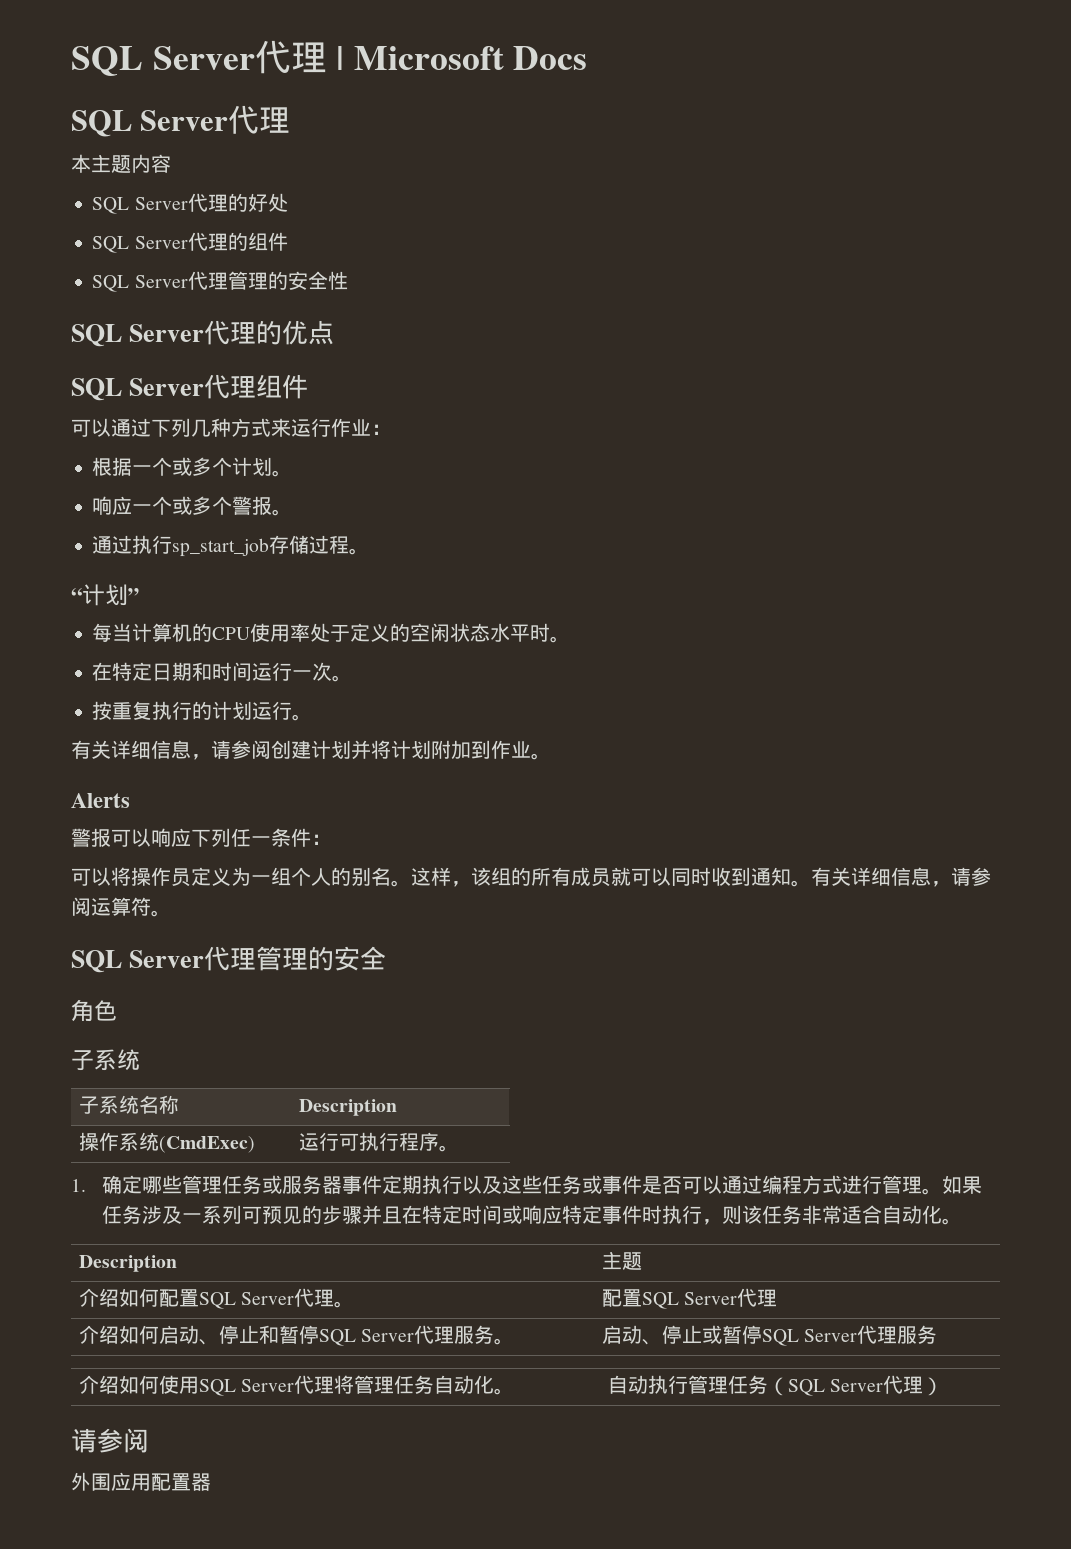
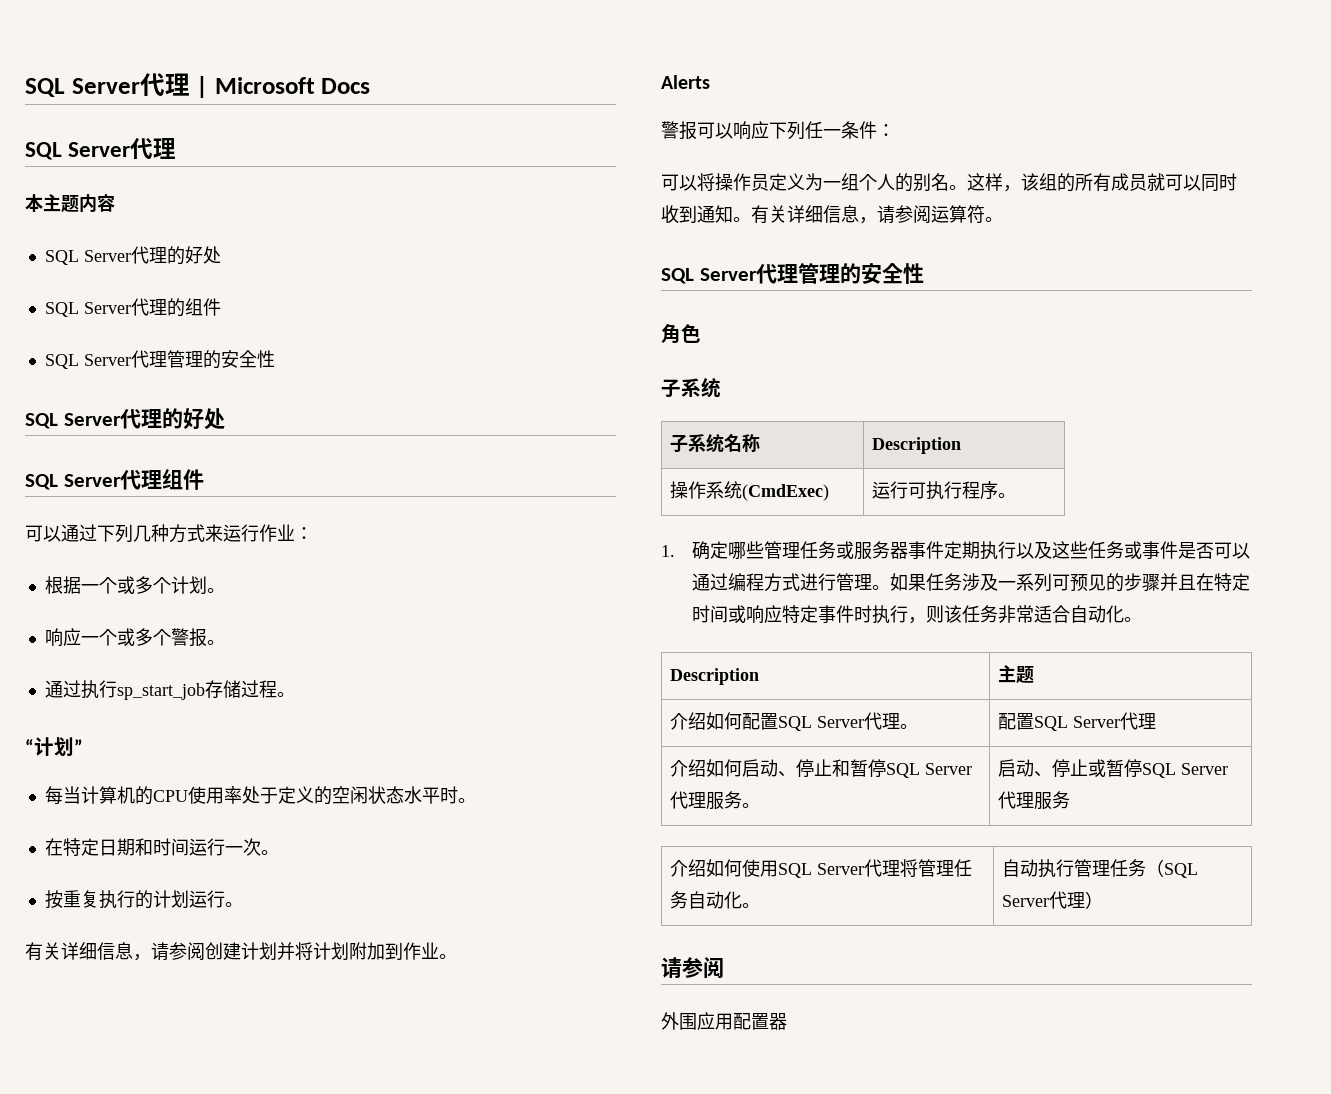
[282,320,335,345] 优点 -> [182,408,225,430] 好处
(387, 958) none -> [902,263,924,284] 性

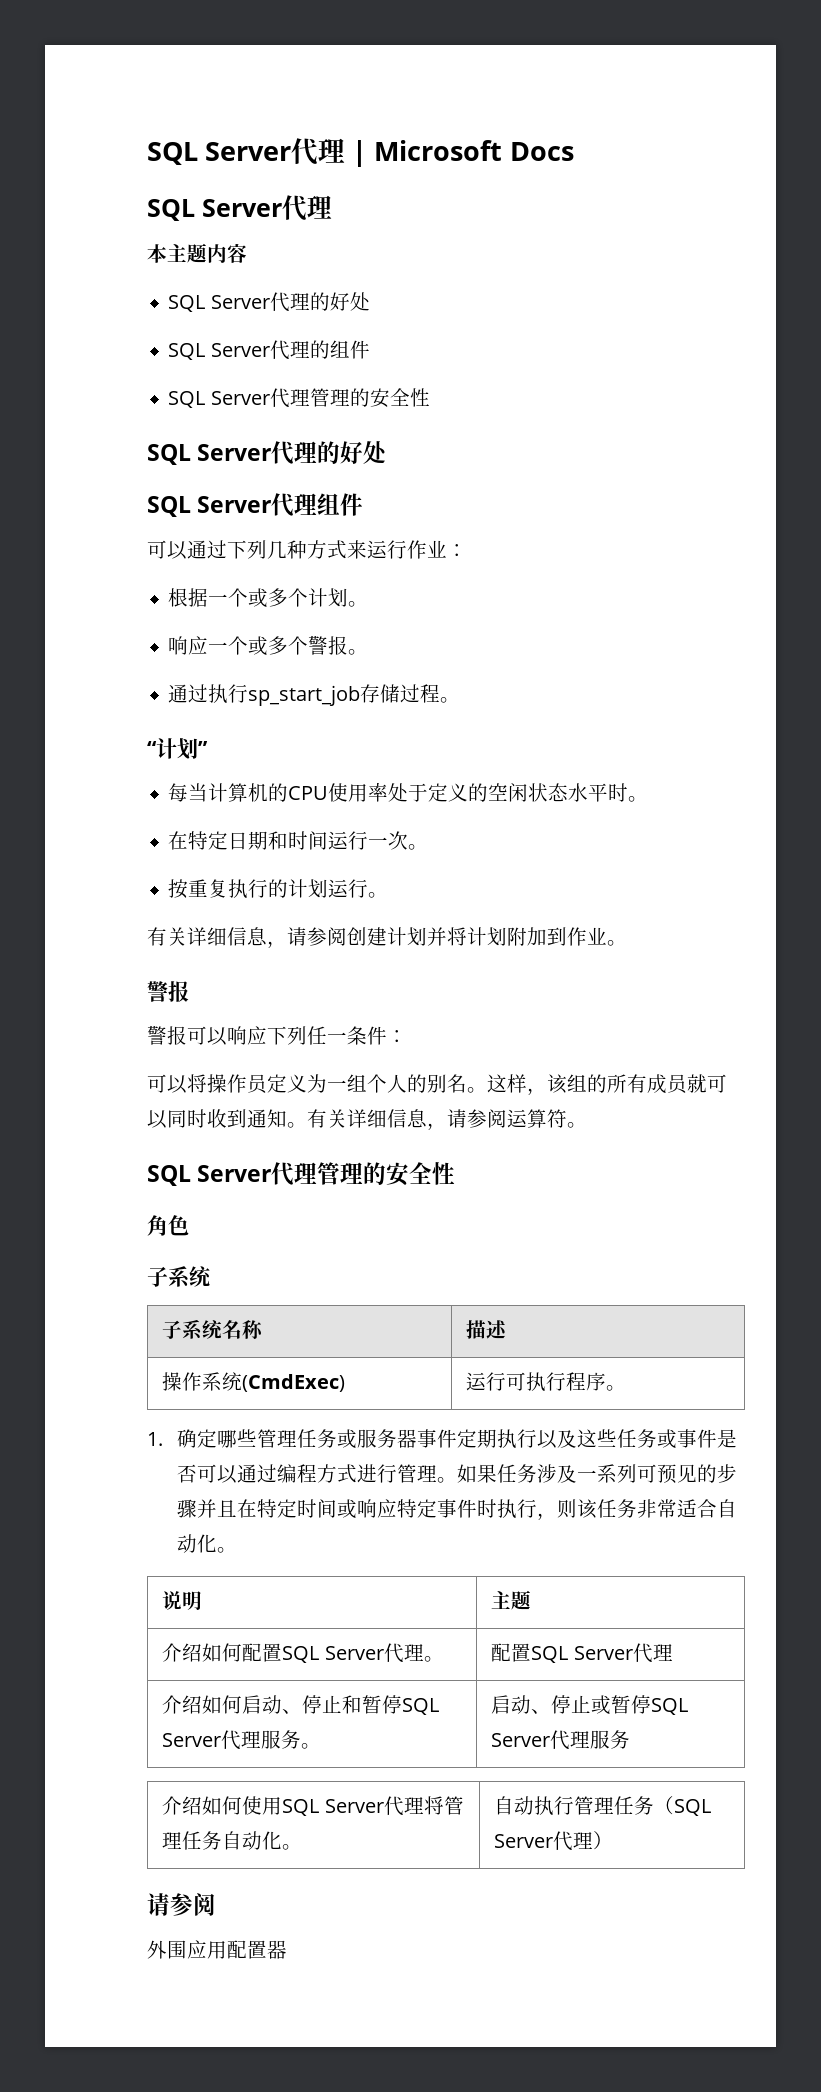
[661,75,710,89] Alerts -> [147,981,189,1002] 警报
[871,437,961,454] Description -> [466,1320,508,1339] 描述
[669,668,759,685] Description -> [162,1591,203,1610] 说明

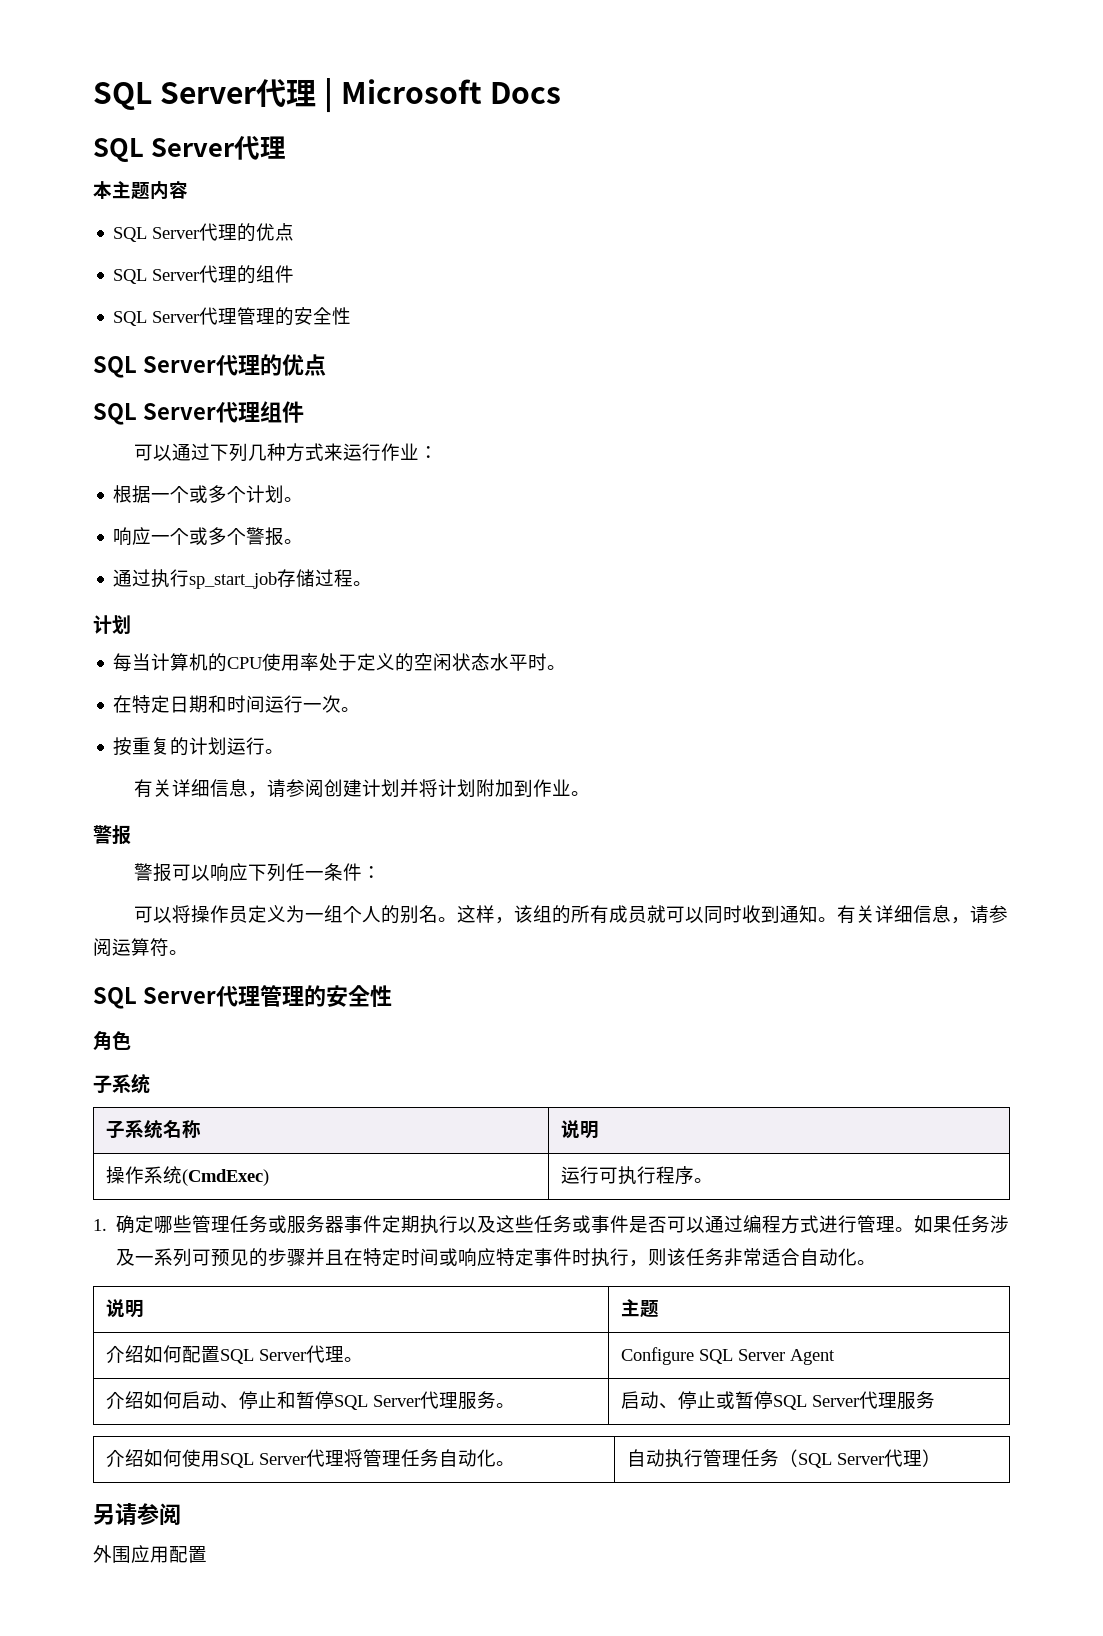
[329,292,370,311] 好处 -> [256,223,295,241] 优点
[340,441,388,464] 好处 -> [281,354,326,376] 优点
[147,738,208,760] “计划” -> [93,615,131,634] 计划
[228,879,269,899] 执行 -> (171, 746) none
[466,1320,508,1339] 描述 -> [561,1120,600,1139] 说明
[491,1643,673,1663] 配置SQL Server代理 -> [621,1347,836,1365] Configure SQL Server Agent
(614, 1840) none -> [93,1504,115,1525] 另
[267,1940,287,1959] 器 -> (207, 1554) none

